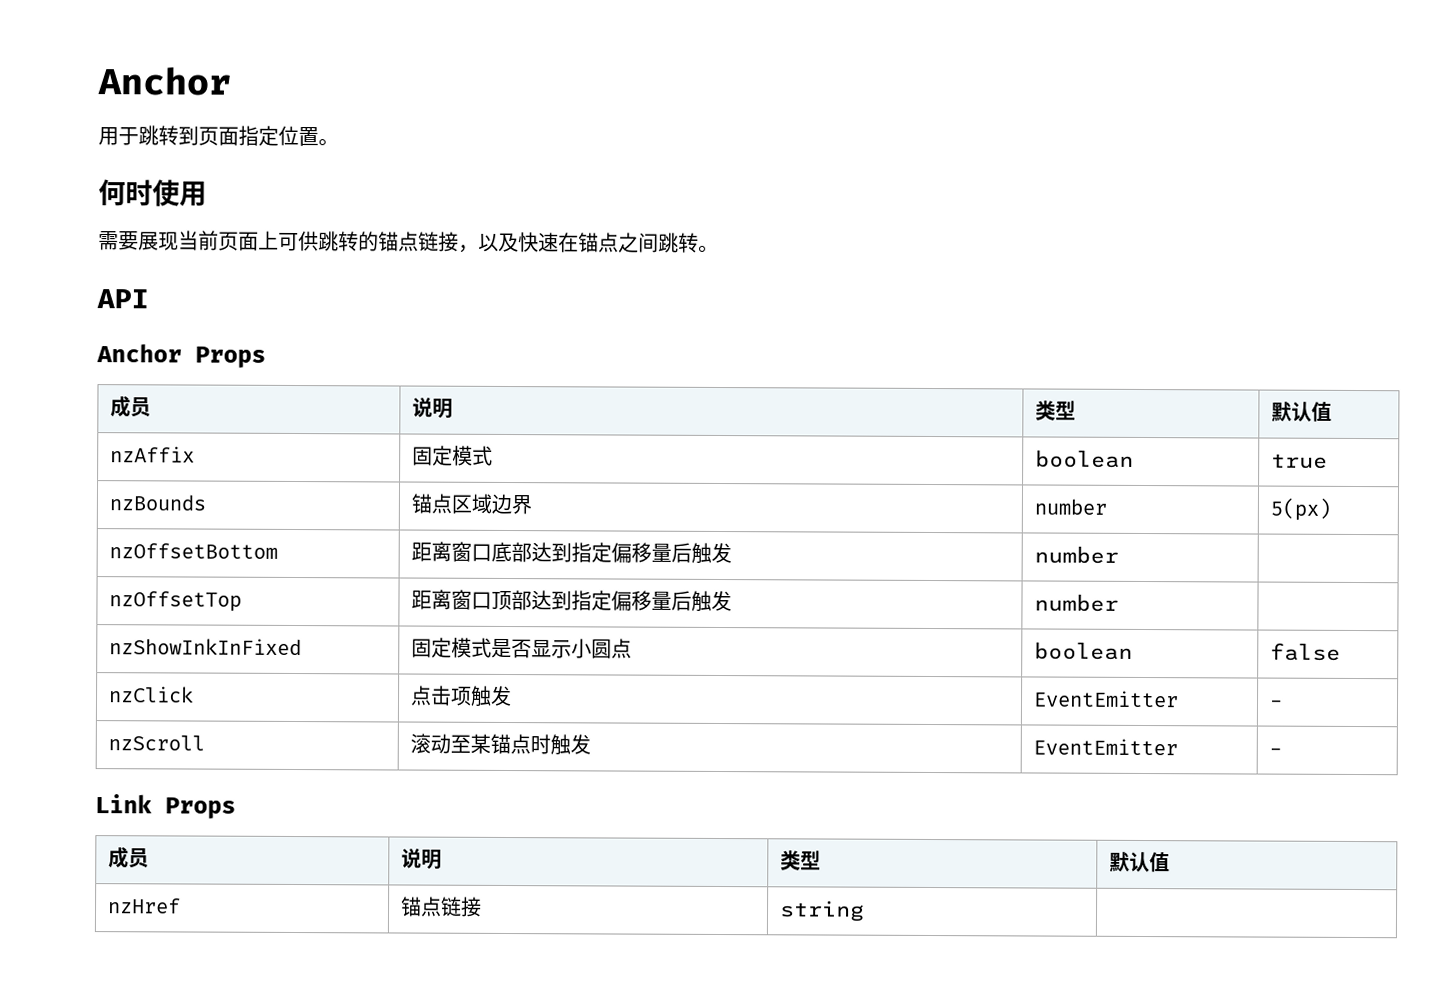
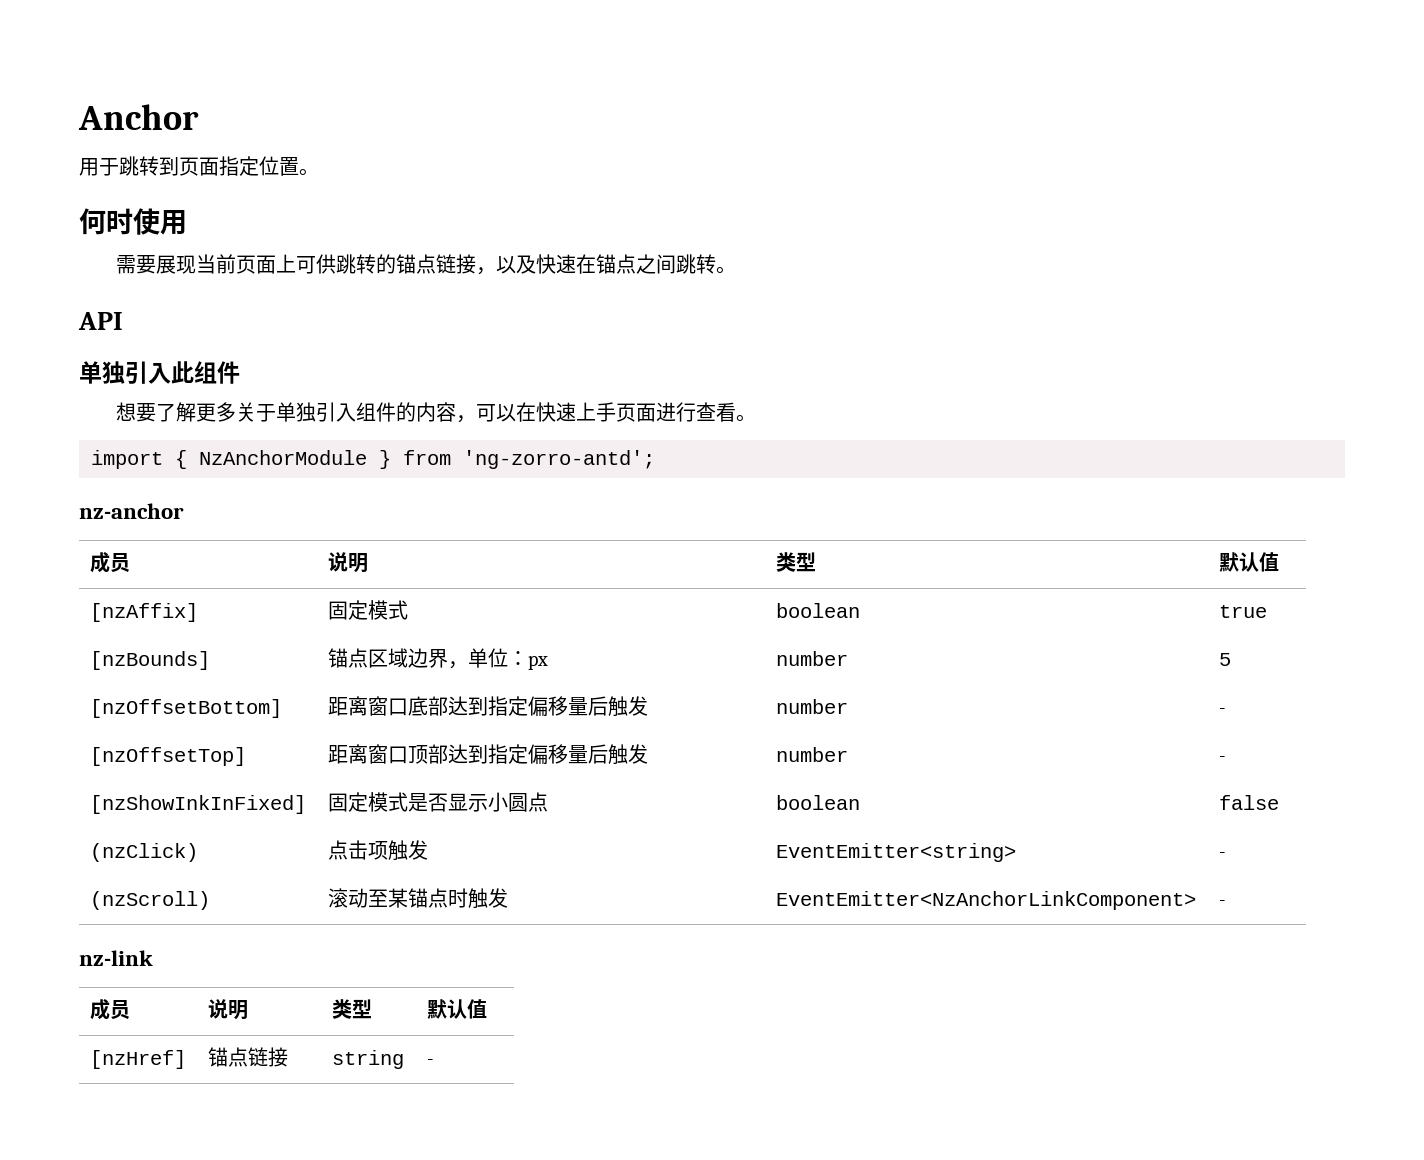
[96,344,266,368] [110,395,152,418] [412,397,454,419] [1035,400,1077,421] [1271,401,1333,422] [110,446,196,463] Anchor Props // 成员 | 说明 | 类型 | 默认值 // nzAffix -> [79,361,240,384] [116,402,757,423] [91,450,655,469] [79,503,184,519] [89,551,130,573] [327,552,368,573] [775,552,816,572] [1218,552,1279,572] [89,603,198,622] 单独引入此组件 // 想要了解更多关于单独引入组件的内容，可以在快速上手页面进行查看。 // import { NzAnchorModule } from 'ng-zorro-antd'; // nz-anchor // 成员 | 说明 | 类型 | 默认值 // [nzAffix]
[109,494,207,511] nzBounds -> [89,651,210,670] [nzBounds]
[1034,498,1108,515] [1270,497,1332,521] [109,543,279,559] | number | 5(px) // nzOffsetBottom -> [447,648,548,670] [775,651,848,666] [1218,653,1231,666] [89,699,282,718] ，单位：px | number | 5 // [nzOffsetBottom]
[109,591,243,612] // nzOffsetTop -> [1218,708,1226,714] [89,747,246,766] - // [nzOffsetTop]
[109,638,303,656] // nzShowInkInFixed -> [1218,756,1226,762] [89,795,306,814] - // [nzShowInkInFixed]
[108,686,195,703] nzClick -> [89,843,198,862] (nzClick)
[1033,690,1180,708] [1269,699,1284,708] [108,735,206,751] EventEmitter | - // nzScroll -> [775,843,1016,862] [1218,852,1226,858] [89,891,210,910] EventEmitter<string> | - // (nzScroll)
[1033,738,1179,756] [1269,747,1283,756] [95,794,236,819] [108,846,150,869] [401,848,443,870] [780,850,822,871] [1109,851,1171,873] [108,898,182,914] EventEmitter | - // Link Props // 成员 | 说明 | 类型 | 默认值 // nzHref -> [775,891,1196,910] [1218,900,1226,906] [79,950,153,966] [89,998,130,1020] [207,999,248,1020] [331,999,372,1019] [426,999,487,1019] [89,1050,186,1069] EventEmitter<NzAnchorLinkComponent> | - // nz-link // 成员 | 说明 | 类型 | 默认值 // [nzHref]
(866, 911) none -> [426,1059,434,1065] -

